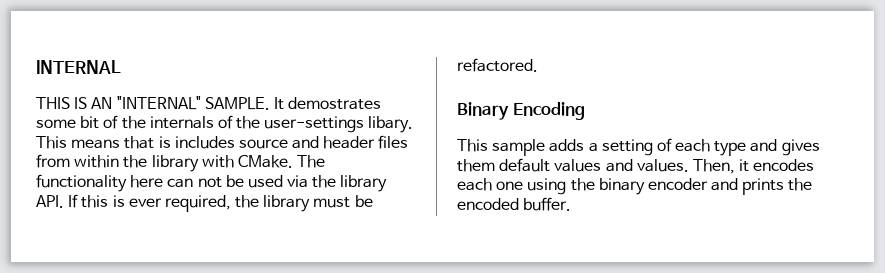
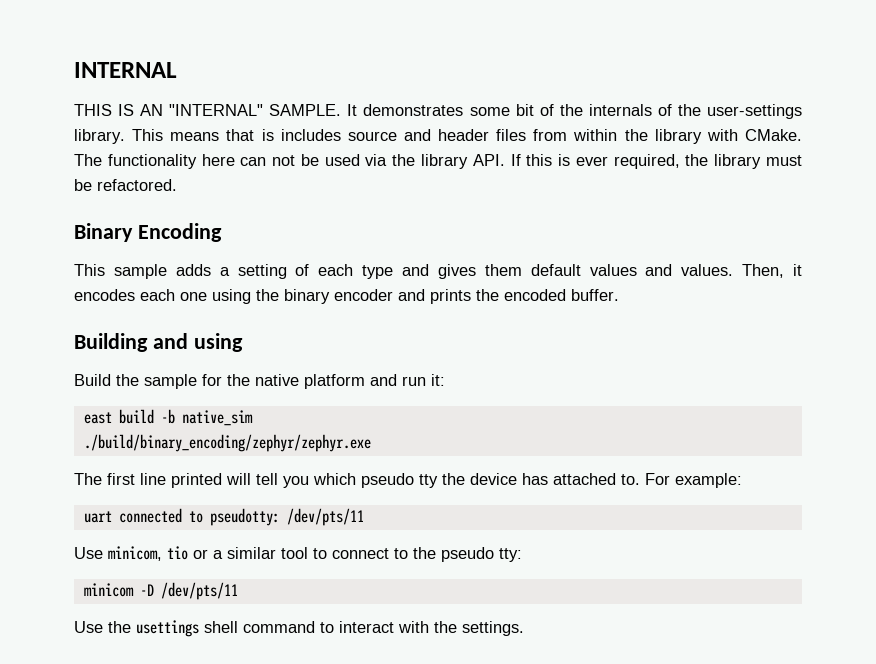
[288,97,382,110] demostrates -> [363,104,464,116] demonstrates
[368,116,414,133] libary. -> [74,129,125,144] library.
(572, 204) none -> [74,333,243,352] [74,374,445,389] [83,409,253,426] [83,434,371,452] [74,473,742,488] [83,508,364,526] [74,546,522,562] [83,582,238,600] [74,620,524,637] // Building and using // Build the sample for the native platform and run it: // east build -b native_sim // ./build/binary_encoding/zephyr/zephyr.exe // The first line printed will tell you which pseudo tty the device has attached to. For example: // uart connected to pseudotty: /dev/pts/11 // Use minicom, tio or a similar tool to connect to the pseudo tty: // minicom -D /dev/pts/11 // Use the usettings shell command to interact with the settings.

